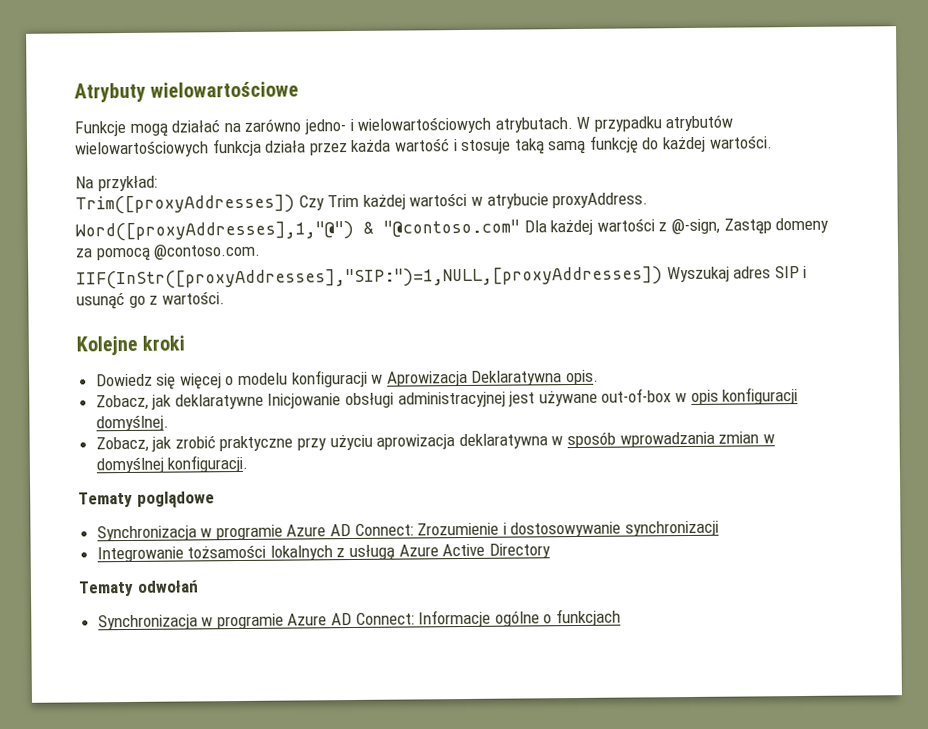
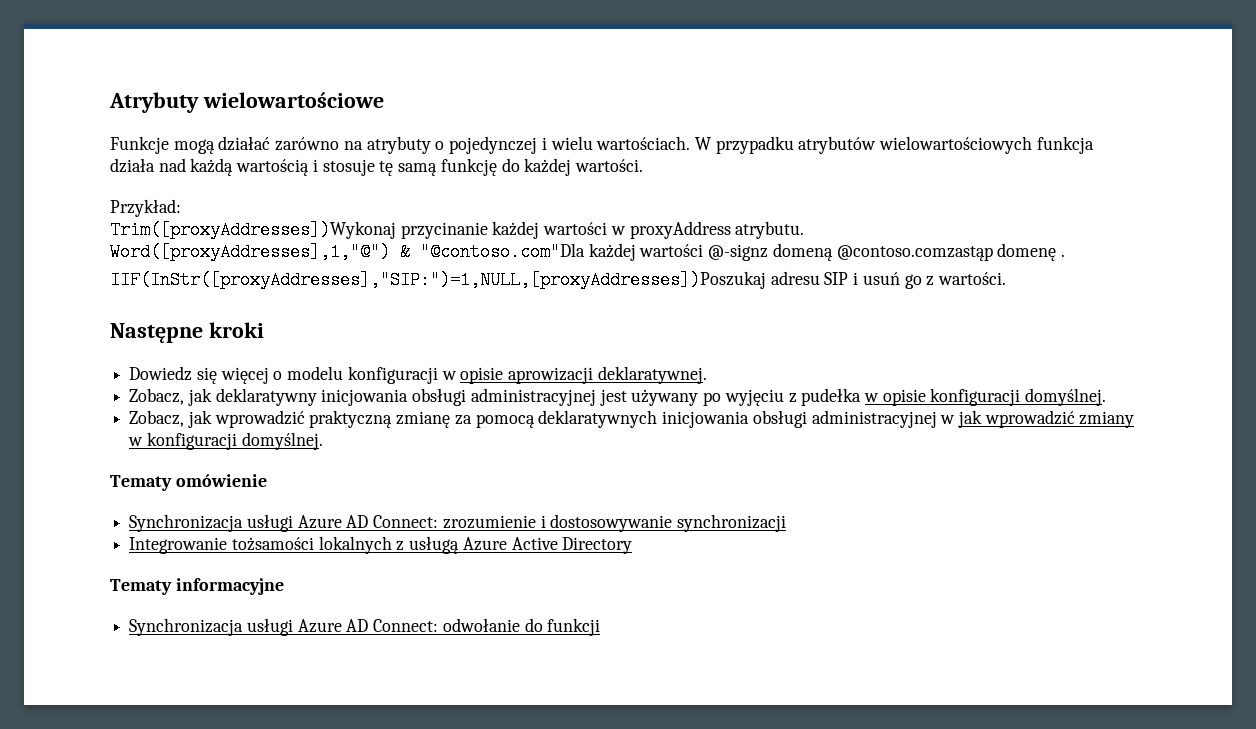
[223,116,573,135] na zarówno jedno- i wielowartościowych atrybutach. -> [275,136,691,154] zarówno na atrybuty o pojedynczej i wielu wartościach.
[309,138,450,156] przez każda wartość -> [158,158,310,176] nad każdą wartością
[513,138,545,155] taką -> [379,161,394,176] tę
[75,175,158,192] [75,194,360,215] Na przykład: // Trim([proxyAddresses]) Czy Trim -> [110,199,181,217] [110,221,488,239] Przykład: // Trim([proxyAddresses])Wykonaj przycinanie
[486,192,649,209] atrybucie proxyAddress. -> [629,221,805,239] proxyAddress atrybutu.
[383,217,830,238] [75,243,262,262] [76,266,772,290] "@contoso.com" Dla każdej wartości z @-sign, Zastąp domeny za pomocą @contoso.com. // IIF(InStr([proxyAddresses],"SIP:")=1,NULL,[proxyAddresses]) Wyszukaj adres -> [420,243,1066,261] [110,271,820,289] "@contoso.com"Dla każdej wartości @-signz domeną @contoso.comzastąp domenę . // IIF(InStr([proxyAddresses],"SIP:")=1,NULL,[proxyAddresses])Poszukaj adresu
[76,292,125,310] usunąć -> [862,272,900,285] usuń
[76,335,138,356] Kolejne -> [110,323,203,343] Następne
[386,369,600,387] [95,393,342,411] Aprowizacja Deklaratywna opis. // Zobacz, jak deklaratywne Inicjowanie -> [460,366,707,384] [129,388,409,406] opisie aprowizacji deklaratywnej. // Zobacz, jak deklaratywny inicjowania
[538,387,799,407] [95,414,169,432] [95,431,775,453] [95,454,249,474] [78,491,215,508] [96,522,500,542] używane out-of-box w opis konfiguracji domyślnej. // Zobacz, jak zrobić praktyczne przy użyciu aprowizacja deklaratywna w sposób wprowadzania zmian w domyślnej konfiguracji. // Tematy poglądowe // Synchronizacja w programie Azure AD Connect: Zrozumienie -> [631,388,1107,406] [129,410,1135,428] [128,432,323,450] [110,474,267,491] [129,514,536,532] używany po wyjęciu z pudełka w opisie konfiguracji domyślnej. // Zobacz, jak wprowadzić praktyczną zmianę za pomocą deklaratywnych inicjowania obsługi administracyjnej w jak wprowadzić zmiany w konfiguracji domyślnej. // Tematy omówienie // Synchronizacja usługi Azure AD Connect: zrozumienie
[136,580,199,593] [97,608,622,631] odwołań // Synchronizacja w programie Azure AD Connect: Informacje ogólne o funkcjach -> [175,578,284,595] [129,618,601,636] informacyjne // Synchronizacja usługi Azure AD Connect: odwołanie do funkcji

